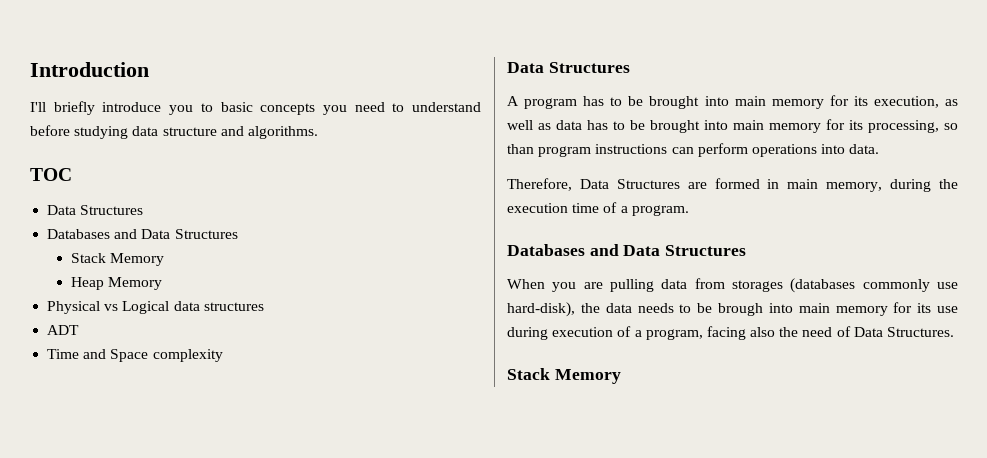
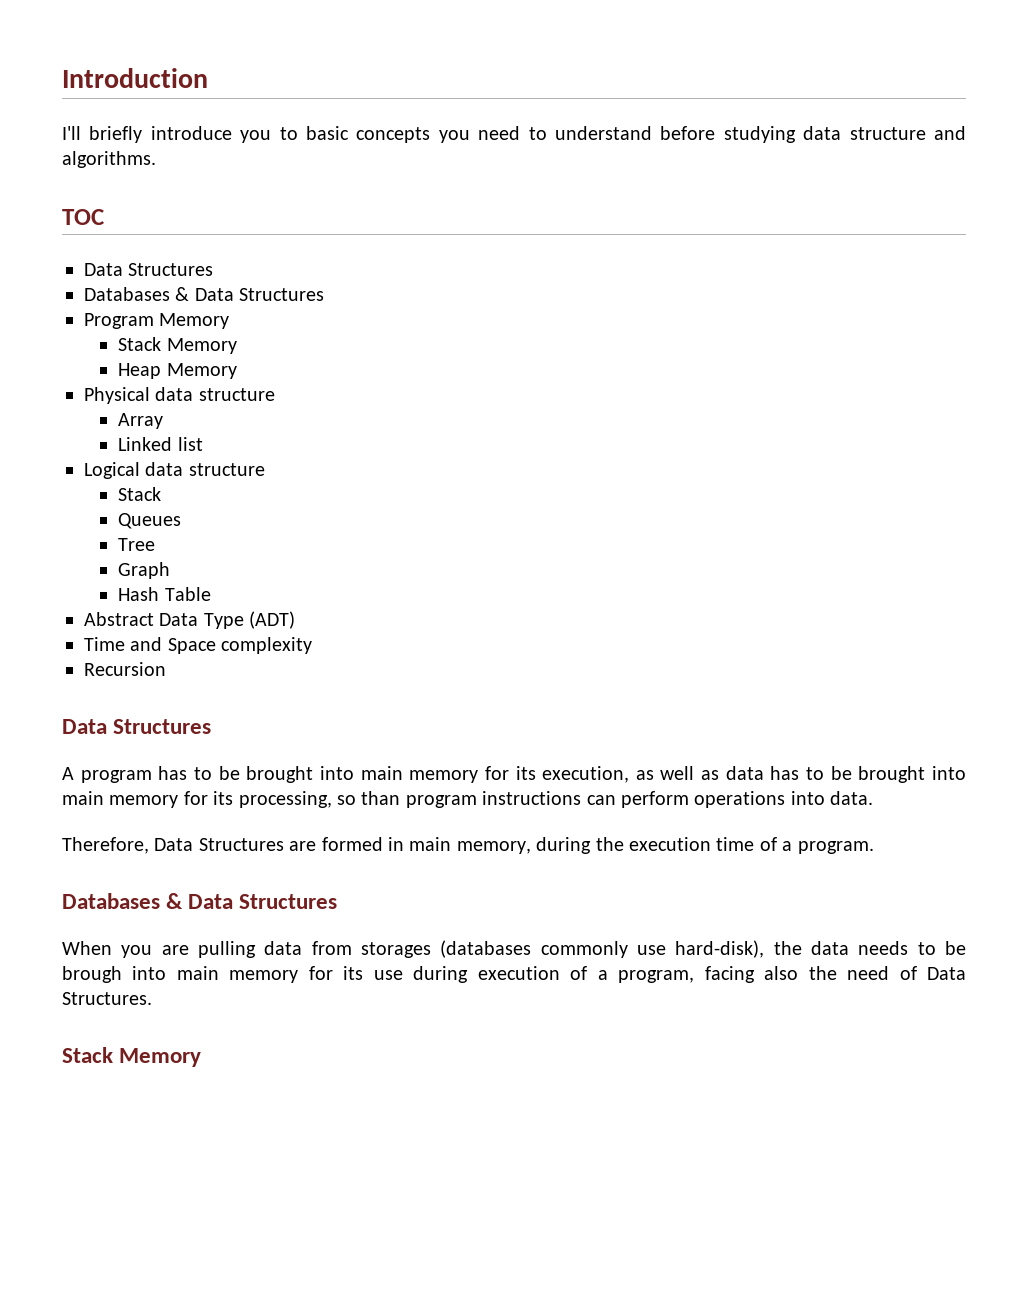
[114,229,238,239] and Data Structures -> [175,287,325,301] [84,313,230,329] & Data Structures // Program Memory
[104,301,264,314] [47,325,80,335] vs Logical data structures // ADT -> [155,387,275,401] [118,413,164,429] [118,437,203,451] [84,462,265,479] [118,487,162,501] [118,513,182,529] [118,538,156,551] [118,562,171,579] [118,587,211,601] [84,611,296,629] data structure // Array // Linked list // Logical data structure // Stack // Queues // Tree // Graph // Hash Table // Abstract Data Type (ADT)
(223, 355) none -> [84,662,166,676] // Recursion
[589,244,619,256] and -> [166,893,184,909] &

